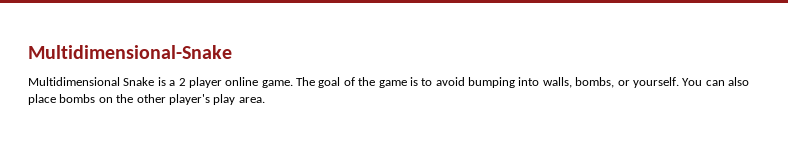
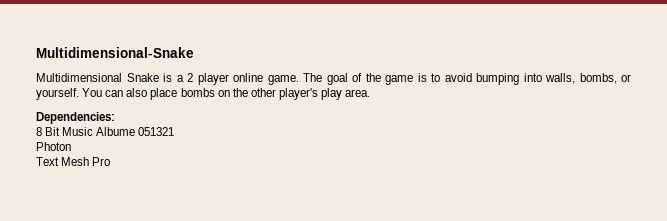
(265, 100) none -> [36,112,115,124] [36,127,175,136] [36,142,71,151] [36,157,111,166] // Dependencies: // 8 Bit Music Albume 051321 // Photon // Text Mesh Pro

